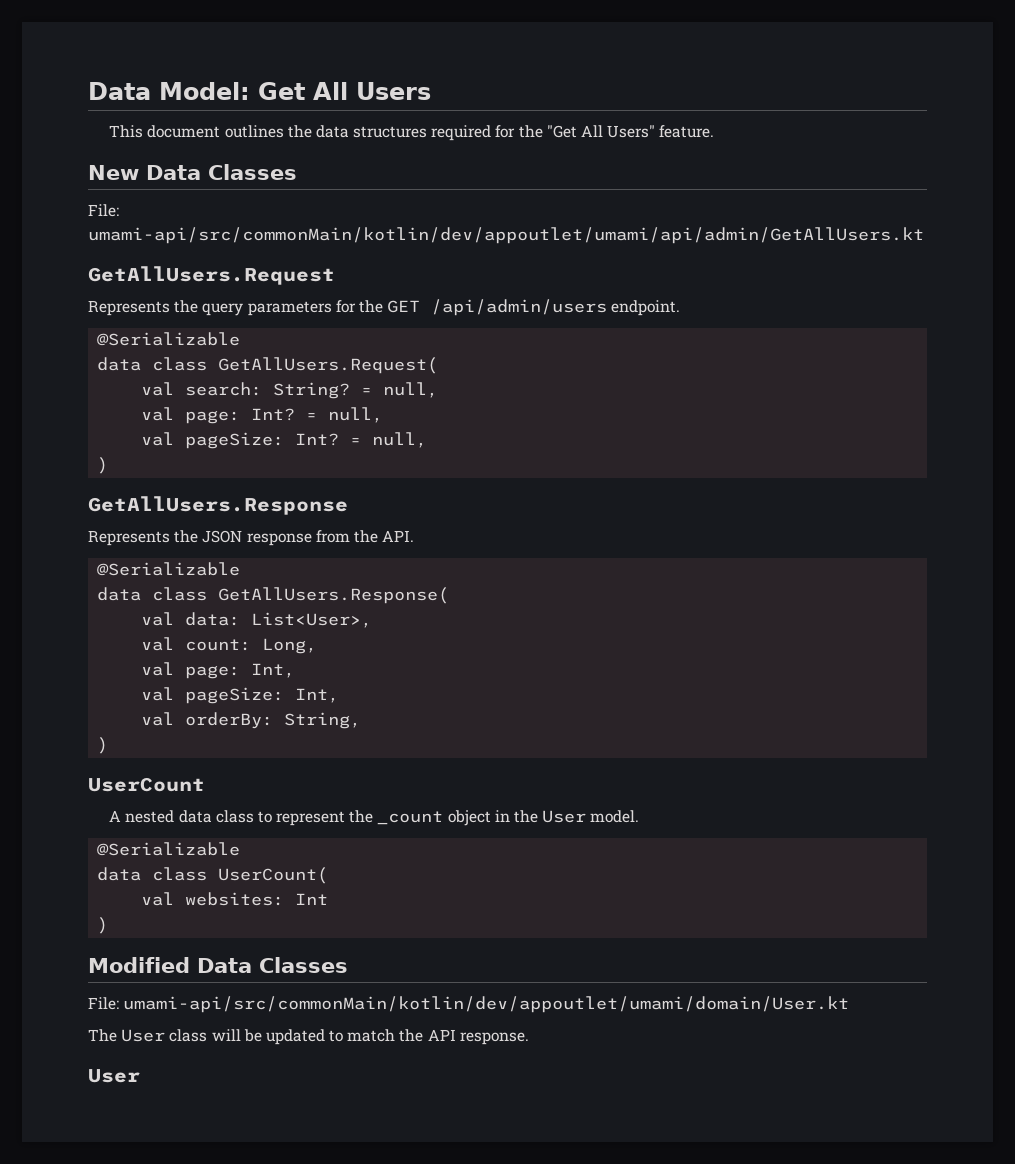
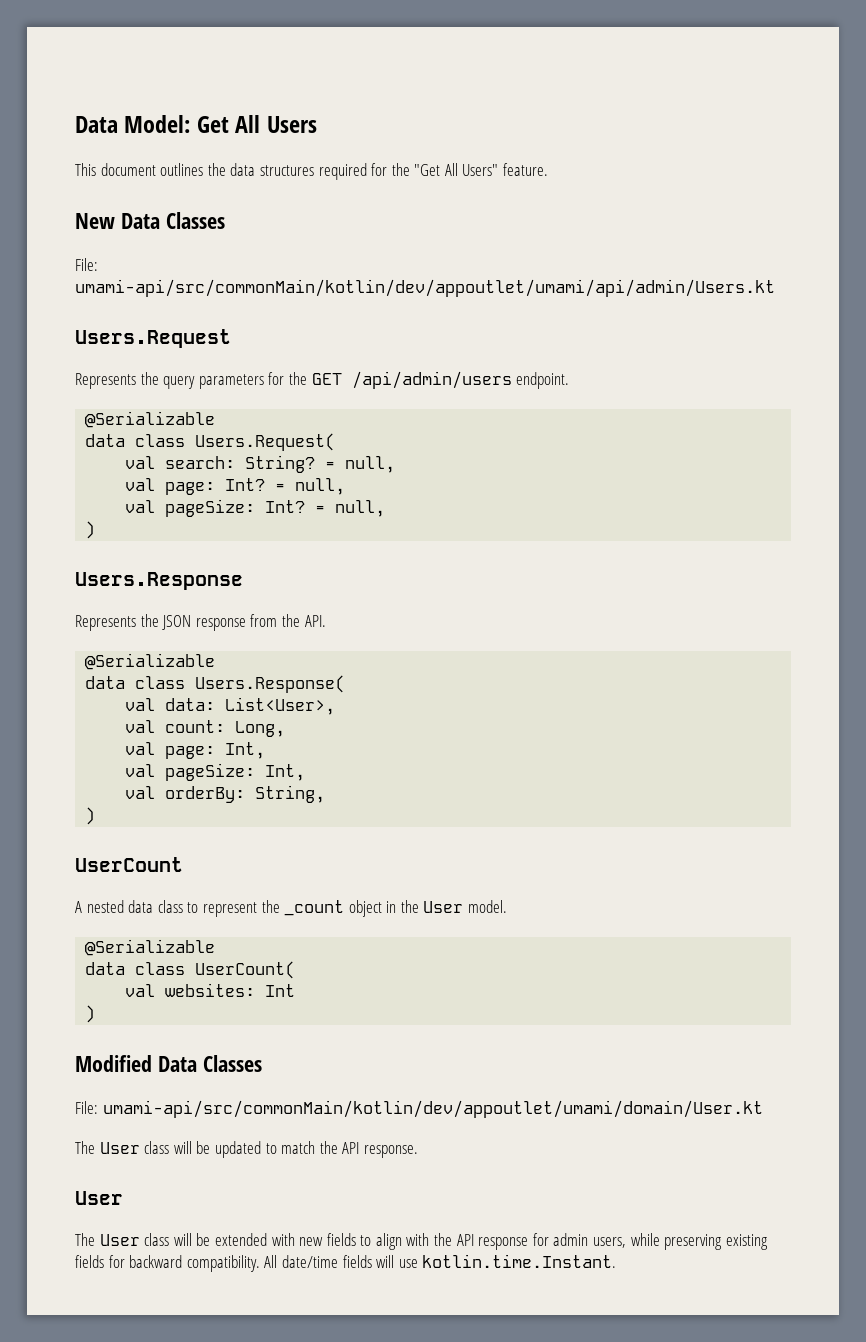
[88,227,924,244] [88,266,335,285] umami-api/src/commonMain/kotlin/dev/appoutlet/umami/api/admin/GetAllUsers.kt // GetAllUsers.Request -> [75,279,775,297] [75,329,231,348] umami-api/src/commonMain/kotlin/dev/appoutlet/umami/api/admin/Users.kt // Users.Request
[218,357,439,374] GetAllUsers.Request( -> [195,433,336,451] Users.Request(
[88,496,348,515] GetAllUsers.Response -> [75,572,243,590] Users.Response
[218,587,450,604] GetAllUsers.Response( -> [195,675,346,693] Users.Response(
(140, 1076) none -> [75,1233,768,1250] [75,1254,617,1272] // The User class will be extended with new fields to align with the API response for admin users, while preserving existing fields for backward compatibility. All date/time fields will use kotlin.time.Instant.

